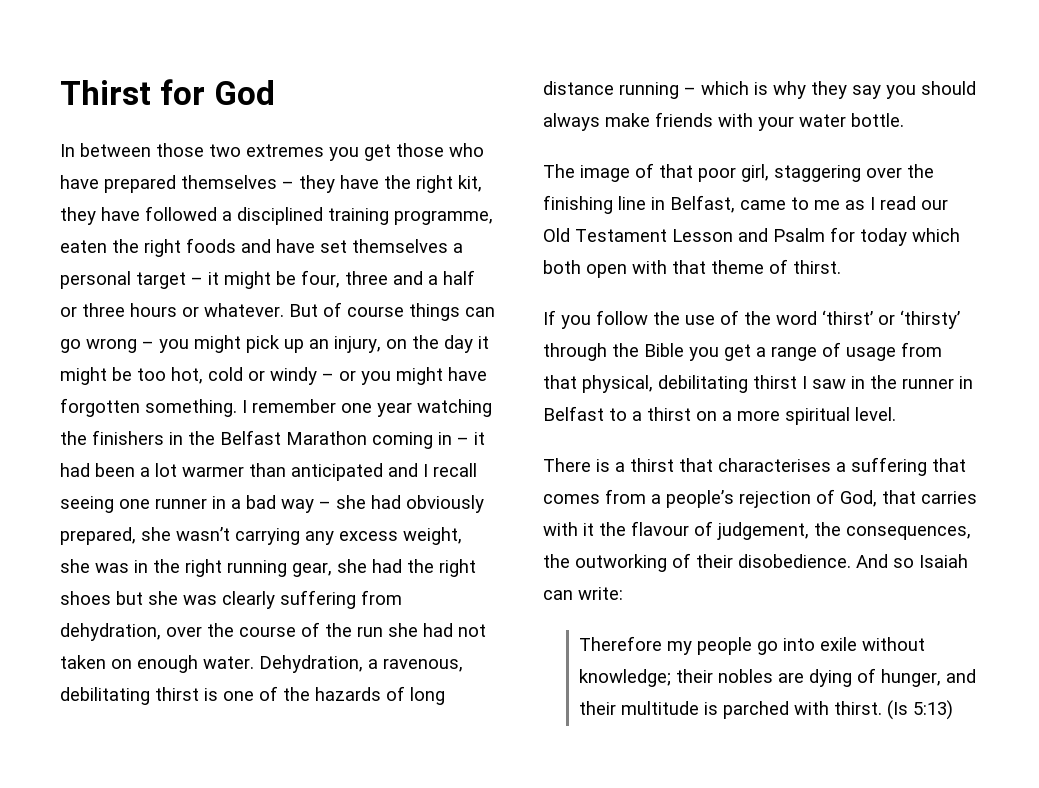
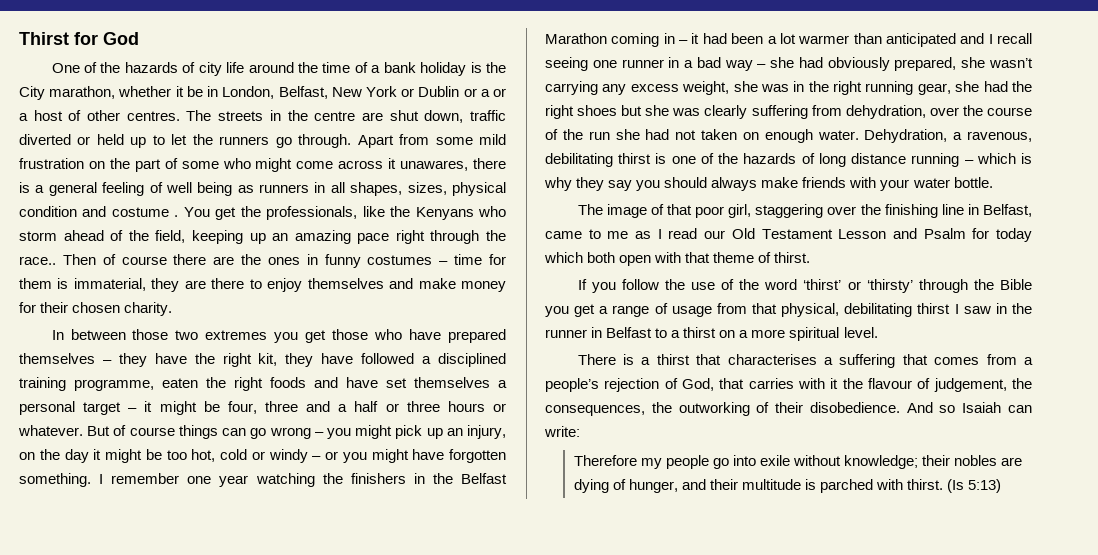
(276, 92) none -> [51,62,506,76] [19,86,507,100] [19,110,506,123] [19,134,506,148] [19,158,507,172] [19,182,506,196] [19,206,506,220] [19,230,506,244] [19,254,507,268] [19,278,506,292] [19,302,173,316] // One of the hazards of city life around the time of a bank holiday is the City marathon, whether it be in London, Belfast, New York or Dublin or a or a host of other centres. The streets in the centre are shut down, traffic diverted or held up to let the runners go through. Apart from some mild frustration on the part of some who might come across it unawares, there is a general feeling of well being as runners in all shapes, sizes, physical condition and costume . You get the professionals, like the Kenyans who storm ahead of the field, keeping up an amazing pace right through the race.. Then of course there are the ones in funny costumes – time for them is immaterial, they are there to enjoy themselves and make money for their chosen charity.

